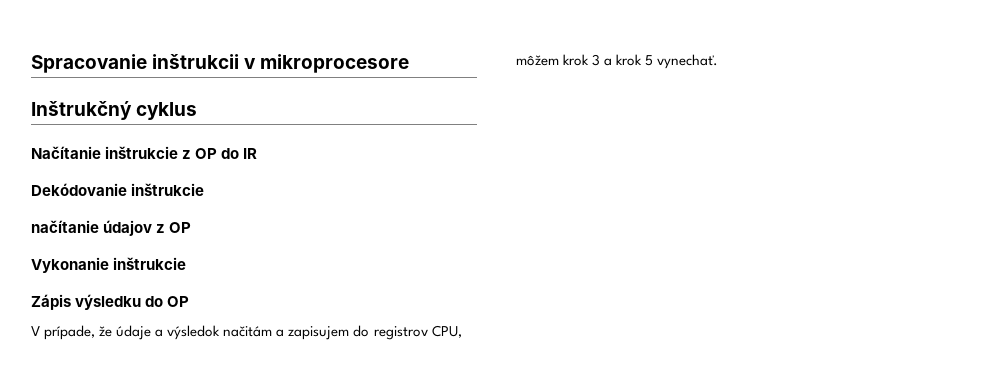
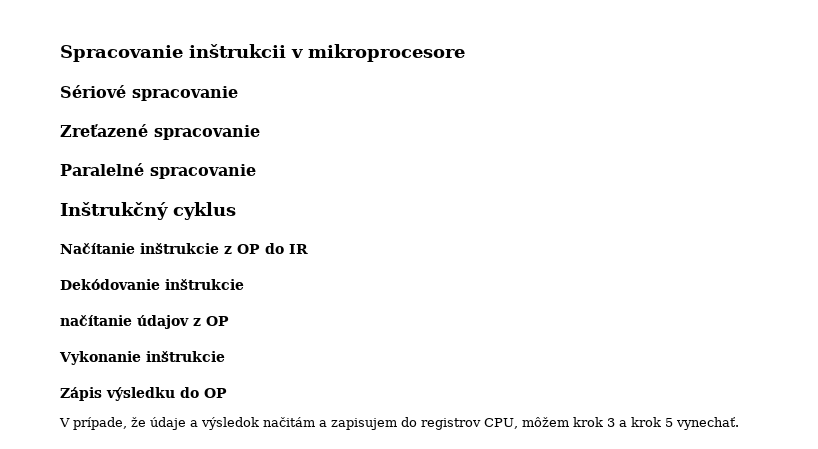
(410, 63) none -> [60,85,238,101] [60,124,260,140] [60,163,256,179] // Sériové spracovanie // Zreťazené spracovanie // Paralelné spracovanie

